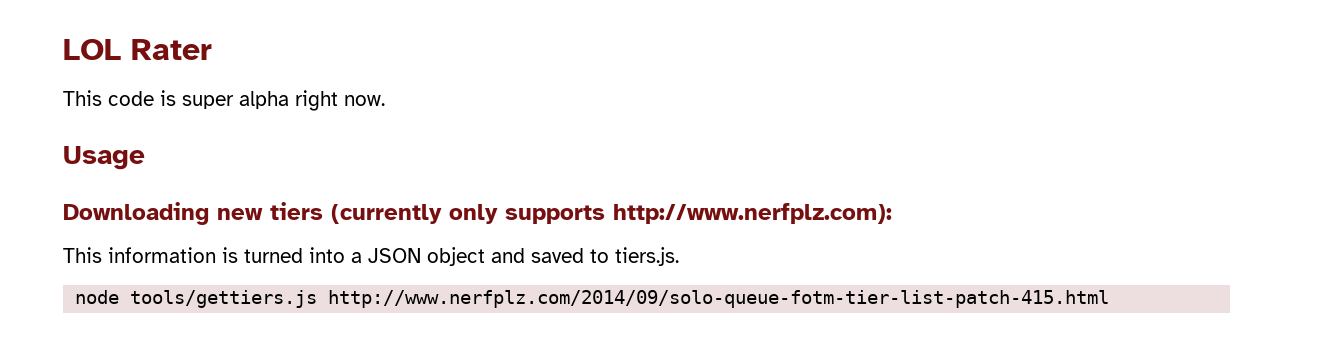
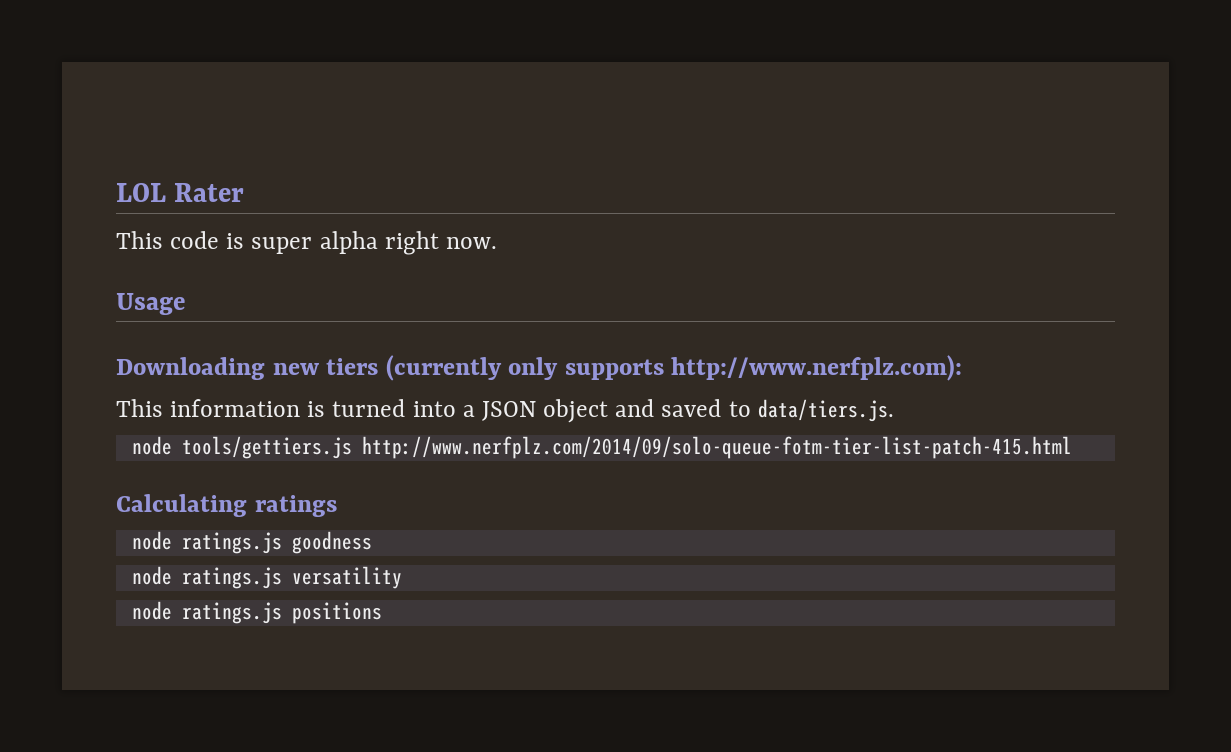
[615,247,679,266] tiers.js. -> [757,399,894,422] data/tiers.js.
(1110, 299) none -> [116,494,337,517] [131,531,372,554] [131,566,402,589] [131,601,382,624] // Calculating ratings // node ratings.js goodness // node ratings.js versatility // node ratings.js positions

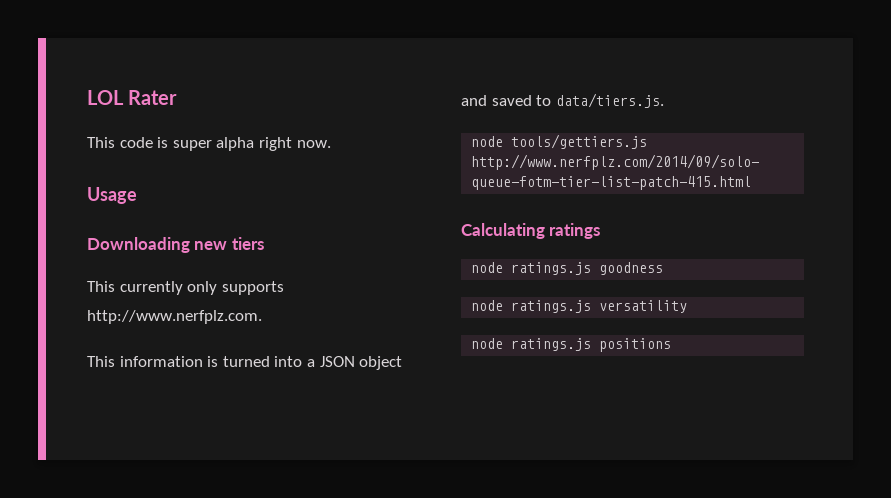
[385,355,502,381] (currently -> [87,281,183,295] // This currently
[671,355,963,381] http://www.nerfplz.com): -> [87,310,262,324] http://www.nerfplz.com.

